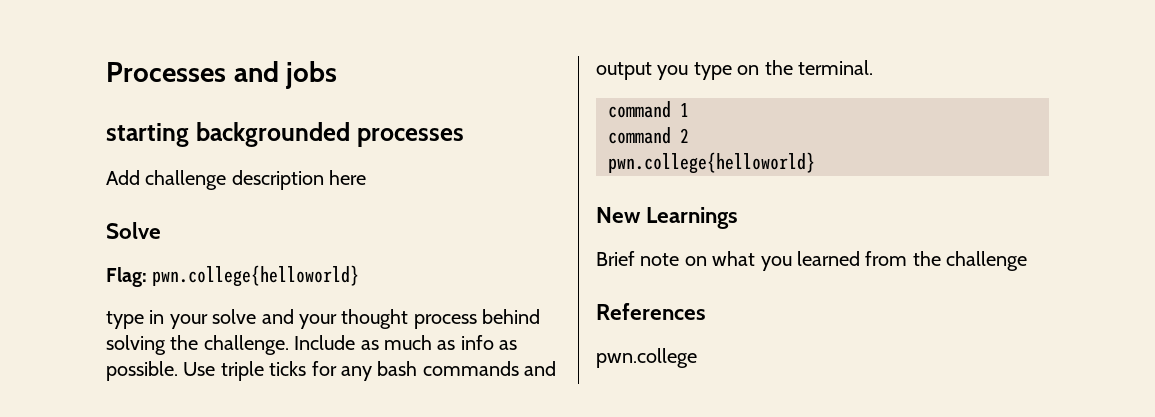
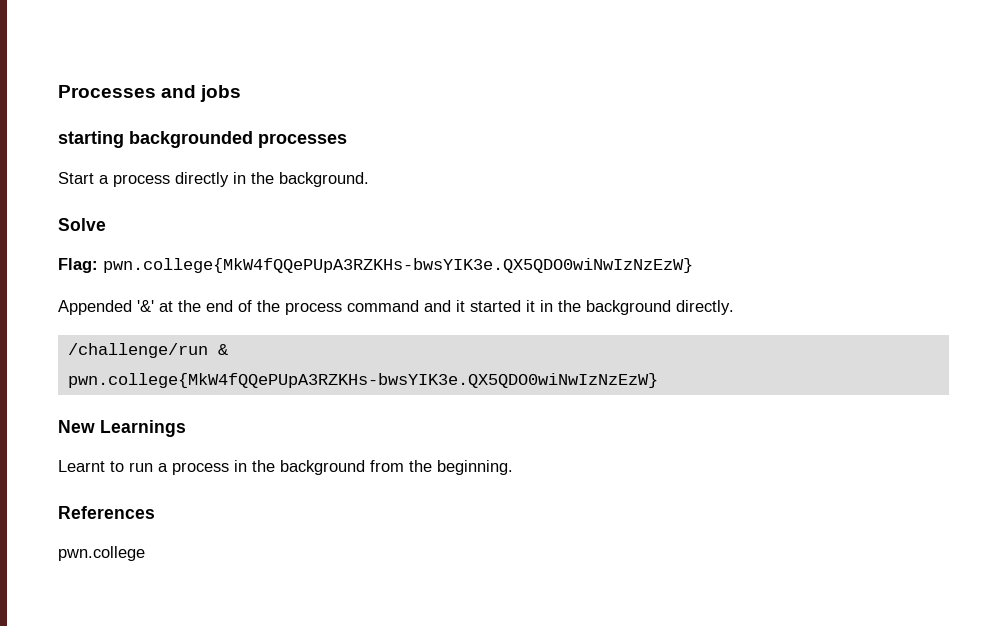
[106,170,367,190] [106,222,161,239] [106,265,360,287] [106,309,541,329] [106,335,518,355] [106,361,557,381] [596,60,873,80] [608,101,689,118] [608,127,689,144] [608,152,815,174] [596,207,739,229] [596,251,860,271] Add challenge description here // Solve // Flag: pwn.college{helloworld} // type in your solve and your thought process behind solving the challenge. Include as much as info as possible. Use triple ticks for any bash commands and output you type on the terminal. // command 1 // command 2 // pwn.college{helloworld} // New Learnings // Brief note on what you learned -> [58,172,369,187] [58,218,106,231] [58,258,693,273] [58,300,734,315] [67,343,228,358] [67,373,658,388] [58,420,186,437] [58,460,365,475] Start a process directly in the background. // Solve // Flag: pwn.college{MkW4fQQePUpA3RZKHs-bwsYIK3e.QX5QDO0wiNwIzNzEzW} // Appended '&' at the end of the process command and it started it in the background directly. // /challenge/run & // pwn.college{MkW4fQQePUpA3RZKHs-bwsYIK3e.QX5QDO0wiNwIzNzEzW} // New Learnings // Learnt to run a process in the background
[946,251,1028,271] challenge -> [437,460,513,475] beginning.

